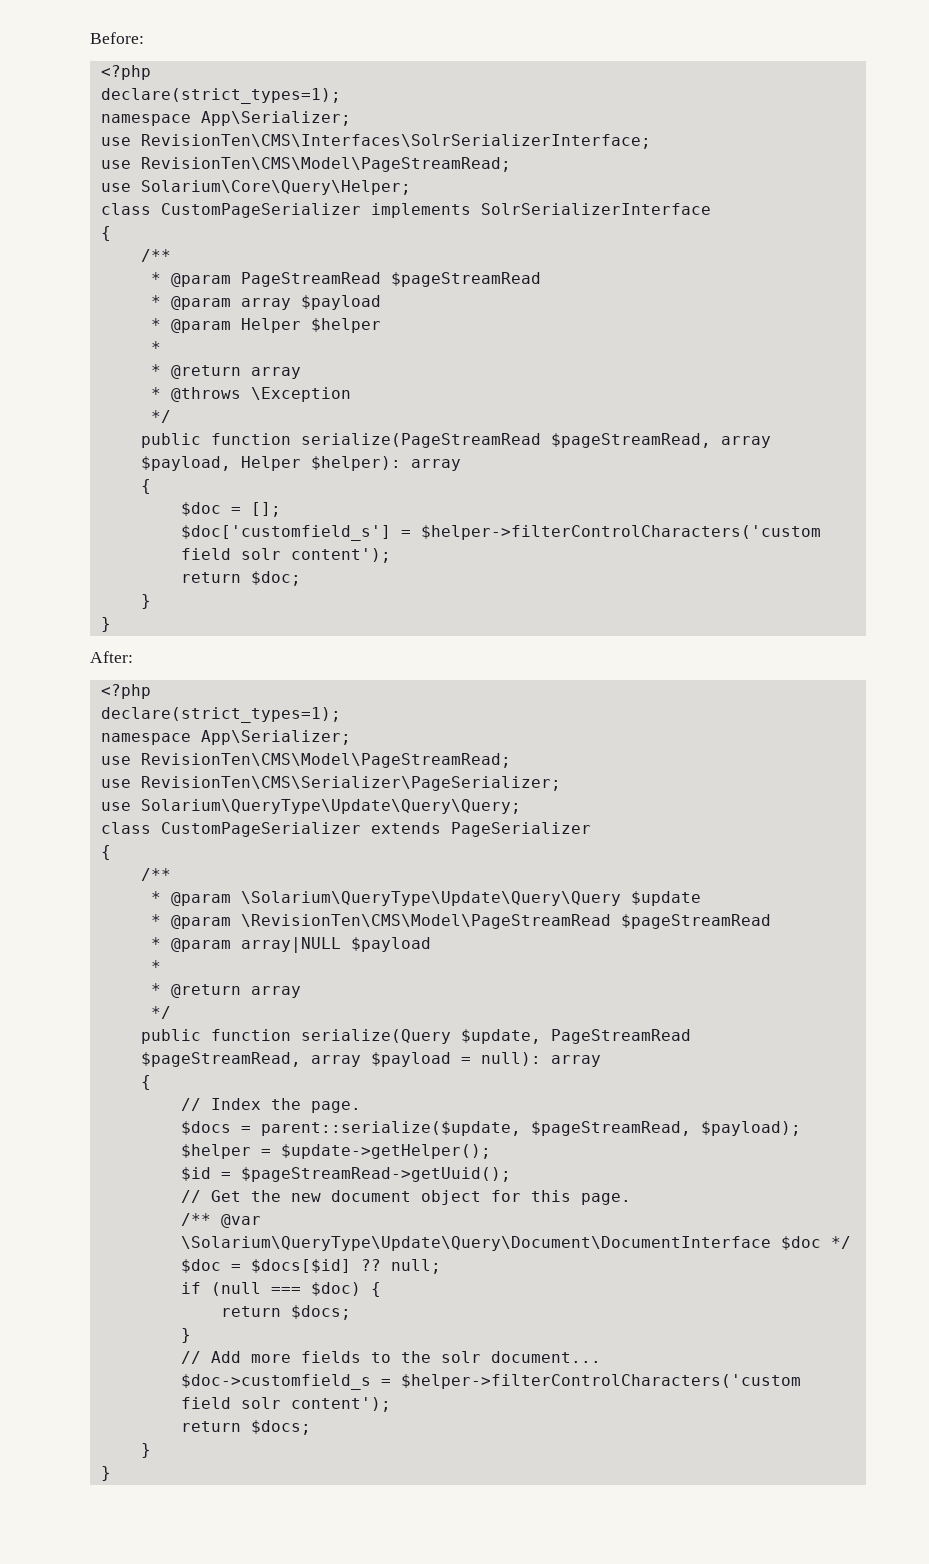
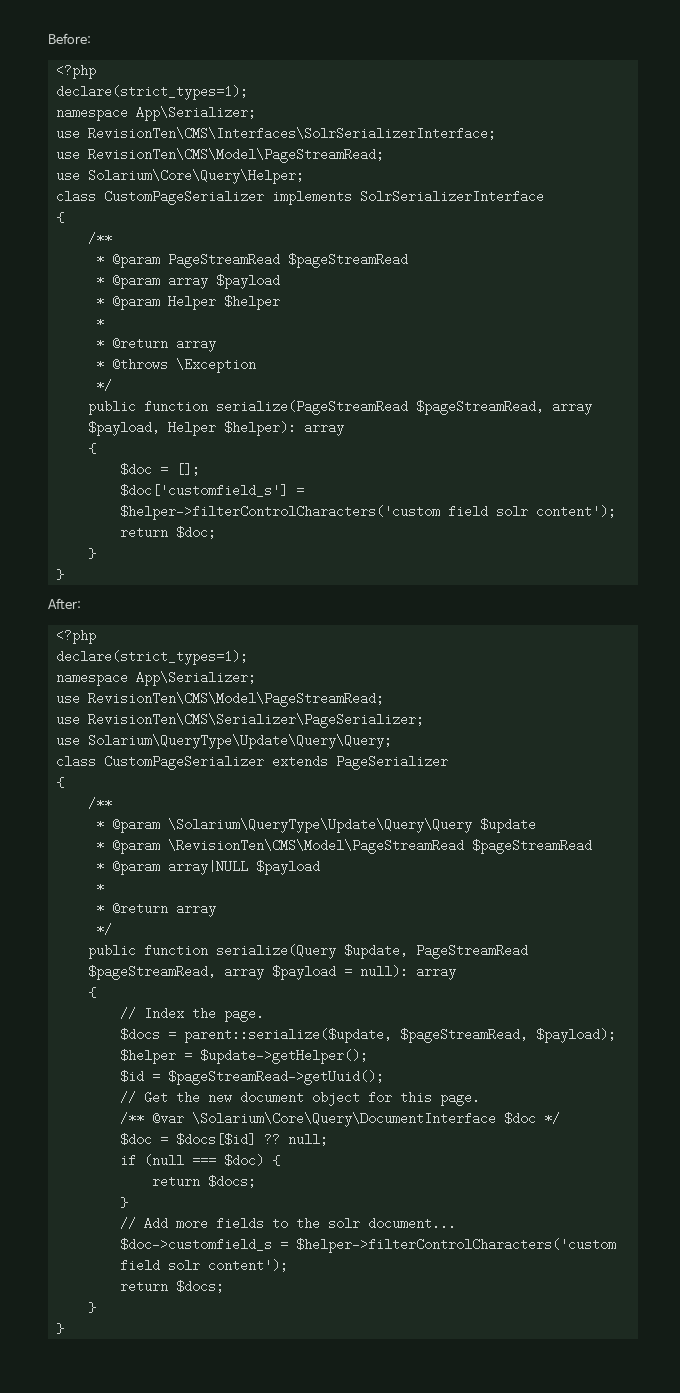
[180,1236,771,1251] \Solarium\QueryType\Update\Query\Document\DocumentInterface -> [191,1112,496,1127] \Solarium\Core\Query\DocumentInterface

